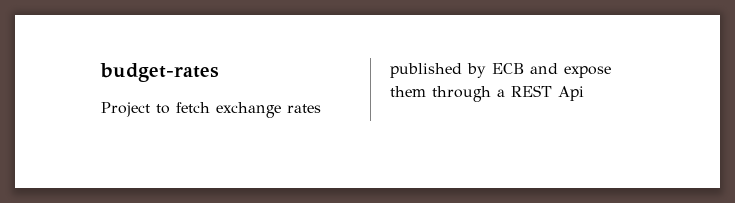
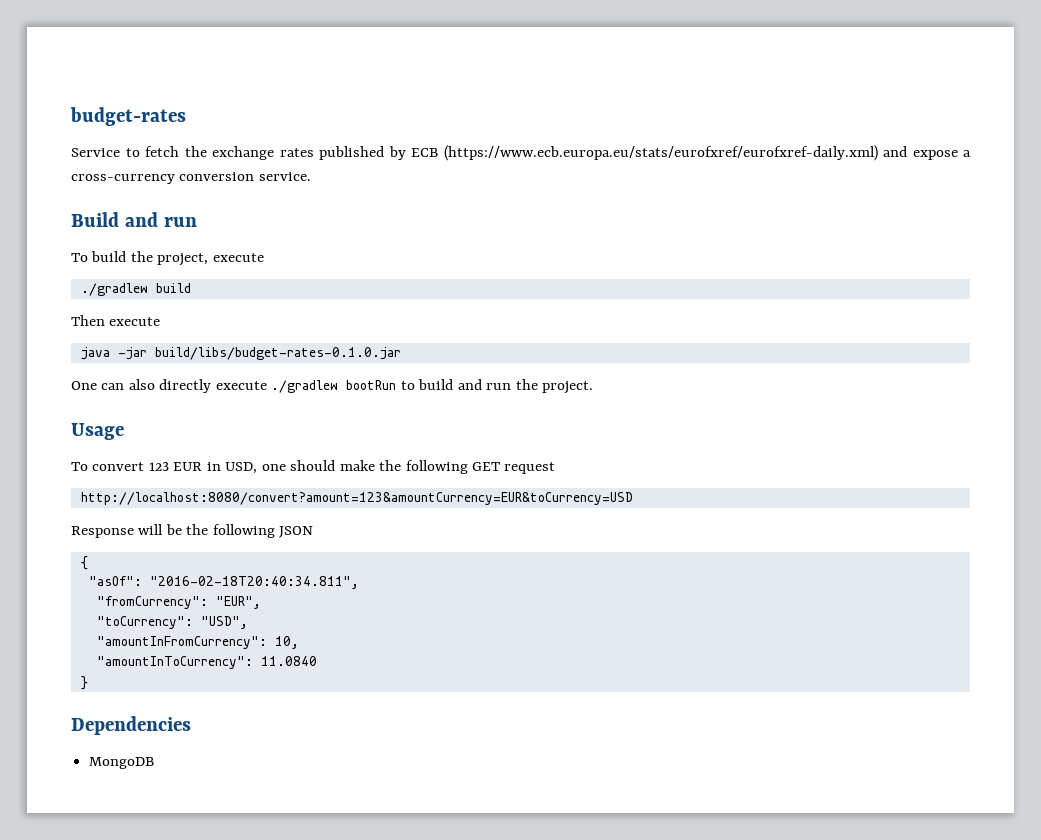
[101,102,150,117] Project -> [71,148,120,157] Service
(210, 107) none -> [184,146,207,157] the
(524, 68) none -> [443,145,878,161] (https://www.ecb.europa.eu/stats/eurofxref/eurofxref-daily.xml)
[390,85,584,102] them through a REST Api -> [963,150,971,157] [71,172,311,184] [71,212,197,227] [71,251,264,266] [80,283,191,296] [71,315,161,326] [80,347,401,360] [71,379,594,394] [71,423,124,440] [71,460,556,474] [80,492,633,505] [71,524,314,538] [80,556,88,570] [88,576,359,589] [96,596,261,609] [96,616,248,629] [96,636,299,649] [96,656,317,669] [80,676,88,690] [71,716,191,735] [89,757,155,769] a cross-currency conversion service. // Build and run // To build the project, execute // ./gradlew build // Then execute // java -jar build/libs/budget-rates-0.1.0.jar // One can also directly execute ./gradlew bootRun to build and run the project. // Usage // To convert 123 EUR in USD, one should make the following GET request // http://localhost:8080/convert?amount=123&amountCurrency=EUR&toCurrency=USD // Response will be the following JSON // { // "asOf": "2016-02-18T20:40:34.811", // "fromCurrency": "EUR", // "toCurrency": "USD", // "amountInFromCurrency": 10, // "amountInToCurrency": 11.0840 // } // Dependencies // MongoDB

